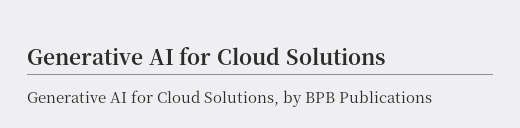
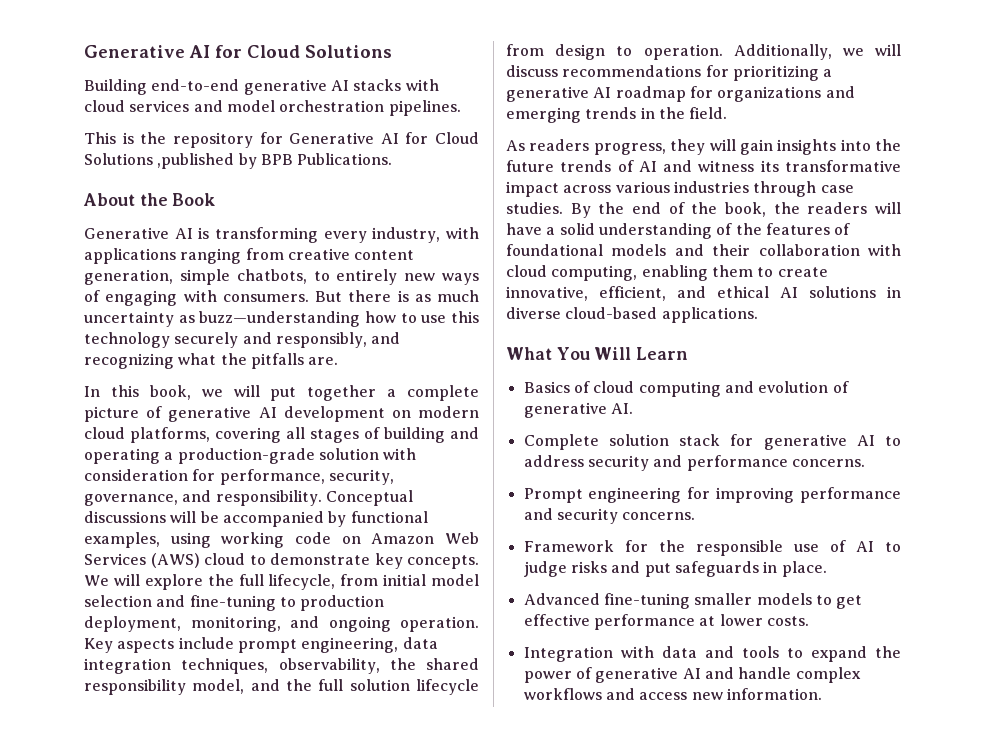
[27,90,433,107] Generative AI for Cloud Solutions, by BPB Publications -> [84,79,439,95] [84,100,461,116] [84,132,479,148] [84,153,393,169] [83,193,216,206] [84,227,480,243] [84,248,415,264] [84,269,479,285] [84,290,479,306] [84,311,480,327] [84,332,401,348] [84,353,339,369] [84,385,479,401] [84,406,480,422] [84,427,479,443] [84,448,417,464] [84,469,394,485] [84,490,413,506] [84,511,428,527] [84,532,480,548] [84,553,479,569] [84,574,479,590] [84,595,385,611] [84,616,479,632] [84,637,438,653] [84,658,479,674] [84,679,479,695] [506,44,902,60] [506,65,833,81] [506,86,855,102] [506,107,728,123] [506,139,901,155] [506,160,901,172] [506,181,854,197] [506,202,901,218] [506,223,851,239] [506,244,901,256] [506,265,828,281] [506,286,901,301] [506,307,758,323] [506,347,689,360] [523,381,849,397] [523,402,633,418] [523,434,901,450] [523,455,865,471] [523,487,901,503] [523,508,696,524] [523,540,901,556] [523,561,827,577] [523,593,863,609] [523,614,809,630] [523,646,901,662] [523,667,861,683] [523,688,822,700] Building end-to-end generative AI stacks with cloud services and model orchestration pipelines. // This is the repository for Generative AI for Cloud Solutions ,published by BPB Publications. // About the Book // Generative AI is transforming every industry, with applications ranging from creative content generation, simple chatbots, to entirely new ways of engaging with consumers. But there is as much uncertainty as buzz—understanding how to use this technology securely and responsibly, and recognizing what the pitfalls are. // In this book, we will put together a complete picture of generative AI development on modern cloud platforms, covering all stages of building and operating a production-grade solution with consideration for performance, security, governance, and responsibility. Conceptual discussions will be accompanied by functional examples, using working code on Amazon Web Services (AWS) cloud to demonstrate key concepts. We will explore the full lifecycle, from initial model selection and fine-tuning to production deployment, monitoring, and ongoing operation. Key aspects include prompt engineering, data integration techniques, observability, the shared responsibility model, and the full solution lifecycle from design to operation. Additionally, we will discuss recommendations for prioritizing a generative AI roadmap for organizations and emerging trends in the field. // As readers progress, they will gain insights into the future trends of AI and witness its transformative impact across various industries through case studies. By the end of the book, the readers will have a solid understanding of the features of foundational models and their collaboration with cloud computing, enabling them to create innovative, efficient, and ethical AI solutions in diverse cloud-based applications. // What You Will Learn // Basics of cloud computing and evolution of generative AI. // Complete solution stack for generative AI to address security and performance concerns. // Prompt engineering for improving performance and security concerns. // Framework for the responsible use of AI to judge risks and put safeguards in place. // Advanced fine-tuning smaller models to get effective performance at lower costs. // Integration with data and tools to expand the power of generative AI and handle complex workflows and access new information.

